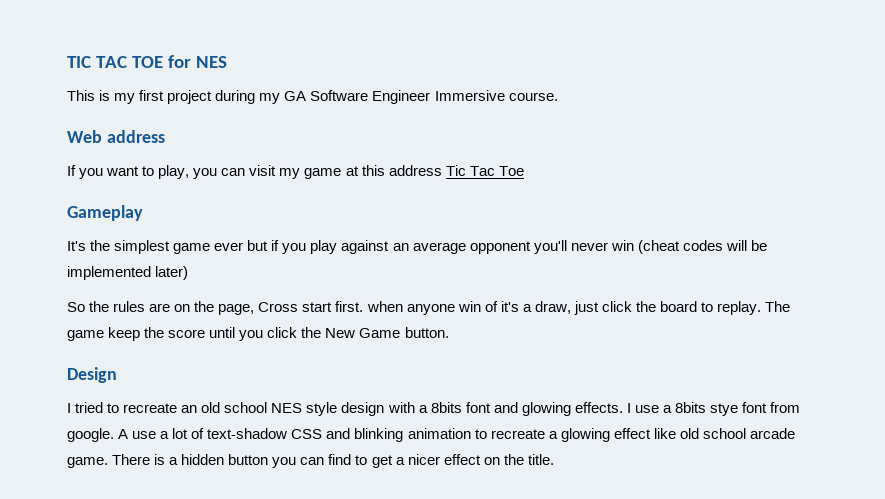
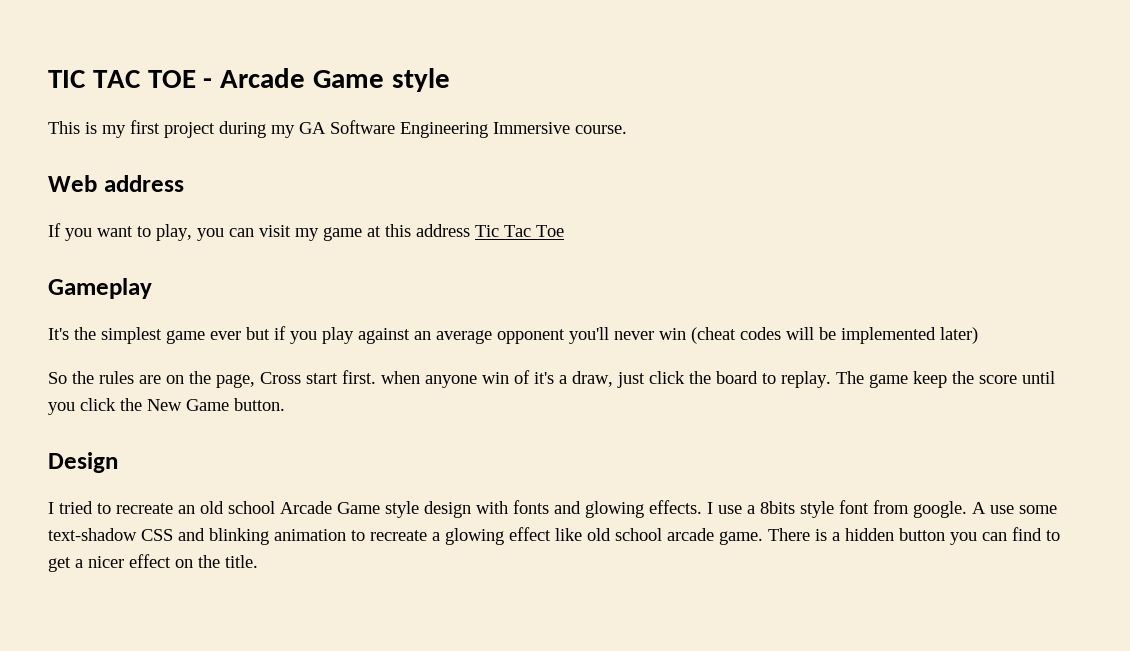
[167,55,227,68] for NES -> [203,68,450,92] - Arcade Game style
[372,90,431,104] Engineer -> [400,122,488,138] Engineering
[271,403,303,413] NES -> [280,501,380,514] Arcade Game
[418,402,491,413] a 8bits font -> [513,500,549,514] fonts
[710,403,739,416] stye -> [800,501,834,518] style
[160,428,205,439] a lot of -> [1019,505,1057,514] some

